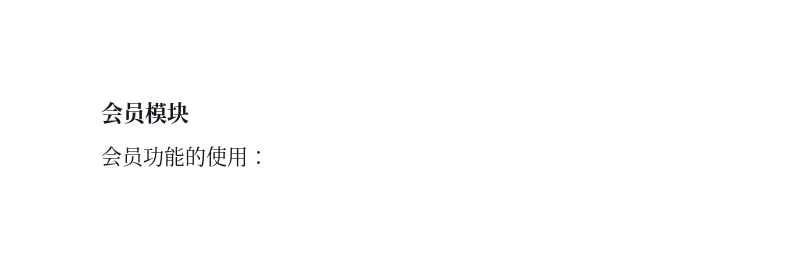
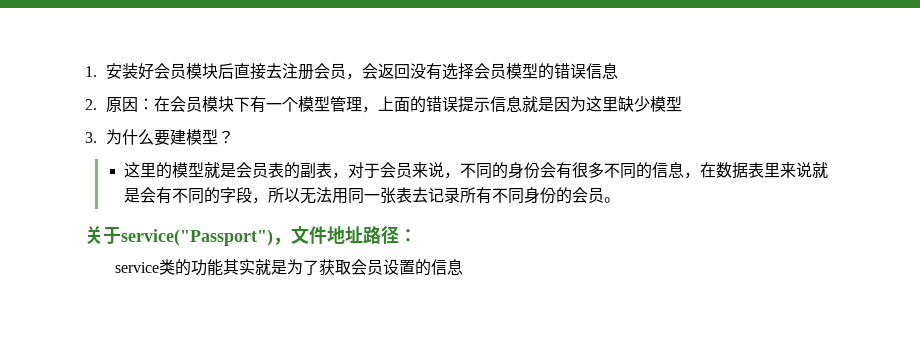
[101,102,189,126] [101,146,269,168] 会员模块 // 会员功能的使用： -> [85,63,619,80] [85,96,683,113] [85,129,235,146] [124,162,829,179] [124,187,621,204] [85,226,417,246] [115,259,464,276] 1.安装好会员模块后直接去注册会员，会返回没有选择会员模型的错误信息 // 2.原因：在会员模块下有一个模型管理，上面的错误提示信息就是因为这里缺少模型 // 3.为什么要建模型？ // 这里的模型就是会员表的副表，对于会员来说，不同的身份会有很多不同的信息，在数据表里来说就是会有不同的字段，所以无法用同一张表去记录所有不同身份的会员。 // 关于service("Passport")，文件地址路径： // service类的功能其实就是为了获取会员设置的信息

